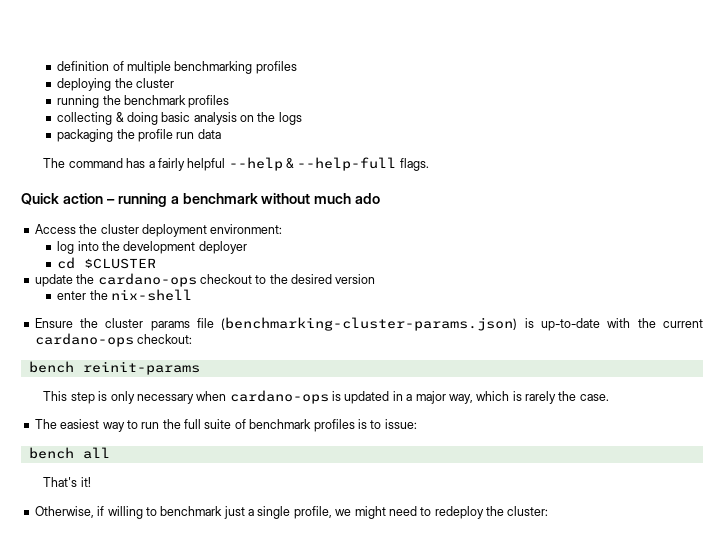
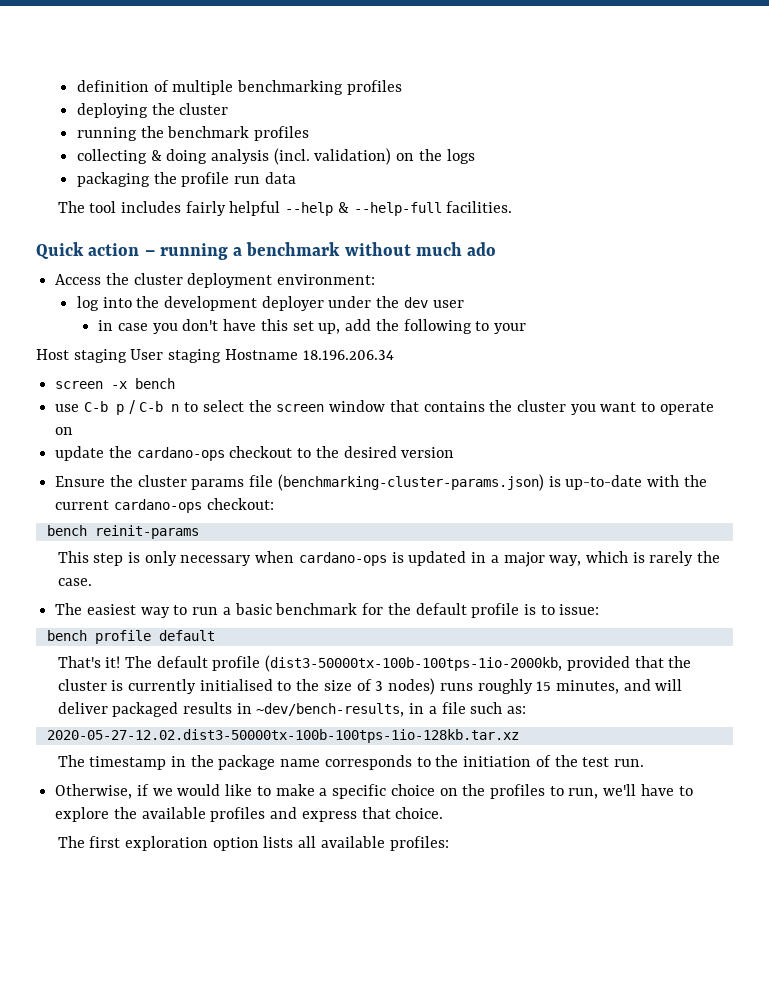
[161,112,237,125] basic analysis -> [210,148,392,165] analysis (incl. validation)
[68,158,155,168] command has a -> [89,201,181,213] tool includes
[399,158,429,171] flags. -> [446,201,513,213] facilities.
[57,257,157,269] // cd $CLUSTER -> [328,296,464,308] [98,319,527,334] [36,349,394,363] [55,378,176,389] [55,400,714,415] [55,427,74,435] under the dev user // in case you don't have this set up, add the following to your // Host staging User staging Hostname 18.196.206.34 // screen -x bench // use C-b p / C-b n to select the screen window that contains the cluster you want to operate on
[57,289,192,301] // enter the nix-shell -> (455, 452) none
[162,419,355,432] the full suite of benchmark profiles -> [222,603,520,618] a basic benchmark for the default profile
[82,447,110,459] all -> [94,630,215,644] profile default
[34,506,549,519] // Otherwise, if willing to benchmark just a single profile, we might need to redeploy the cluster: -> [124,655,692,672] [57,678,683,695] [57,702,527,717] [46,729,519,743] [57,755,644,770] [55,784,693,799] [55,807,444,822] [57,836,449,851] The default profile (dist3-50000tx-100b-100tps-1io-2000kb, provided that the cluster is currently initialised to the size of 3 nodes) runs roughly 15 minutes, and will deliver packaged results in ~dev/bench-results, in a file such as: // 2020-05-27-12.02.dist3-50000tx-100b-100tps-1io-128kb.tar.xz // The timestamp in the package name corresponds to the initiation of the test run. // Otherwise, if we would like to make a specific choice on the profiles to run, we'll have to explore the available profiles and express that choice. // The first exploration option lists all available profiles:

